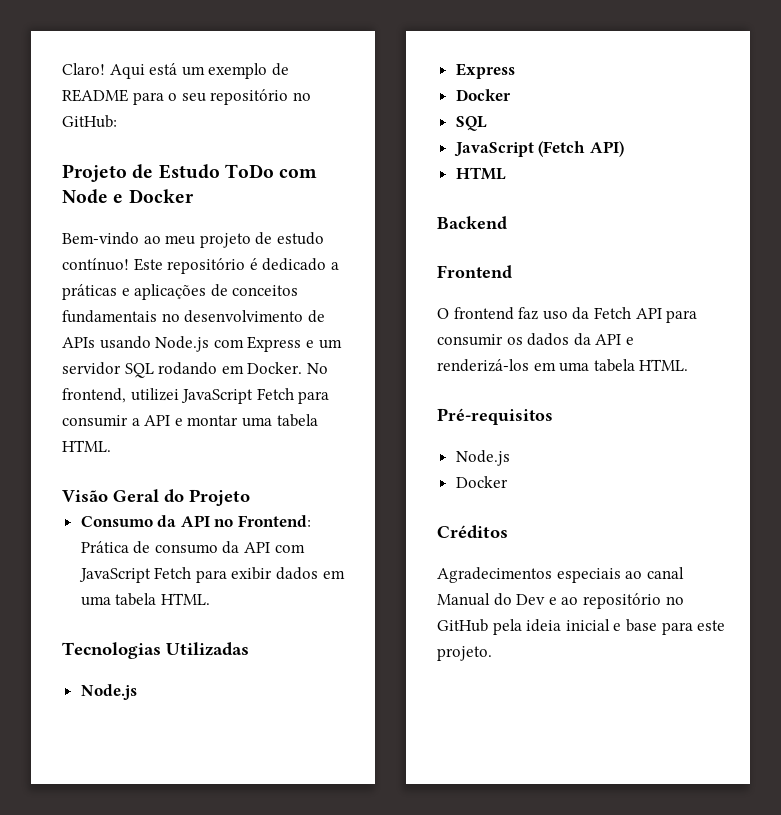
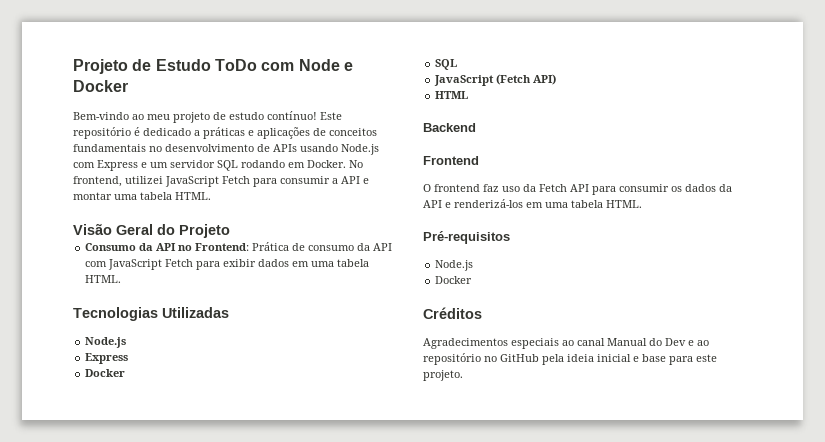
[62,63,289,79] [62,89,311,105] [62,115,117,128] Claro! Aqui está um exemplo de README para o seu repositório no GitHub: // -> (73, 66) none

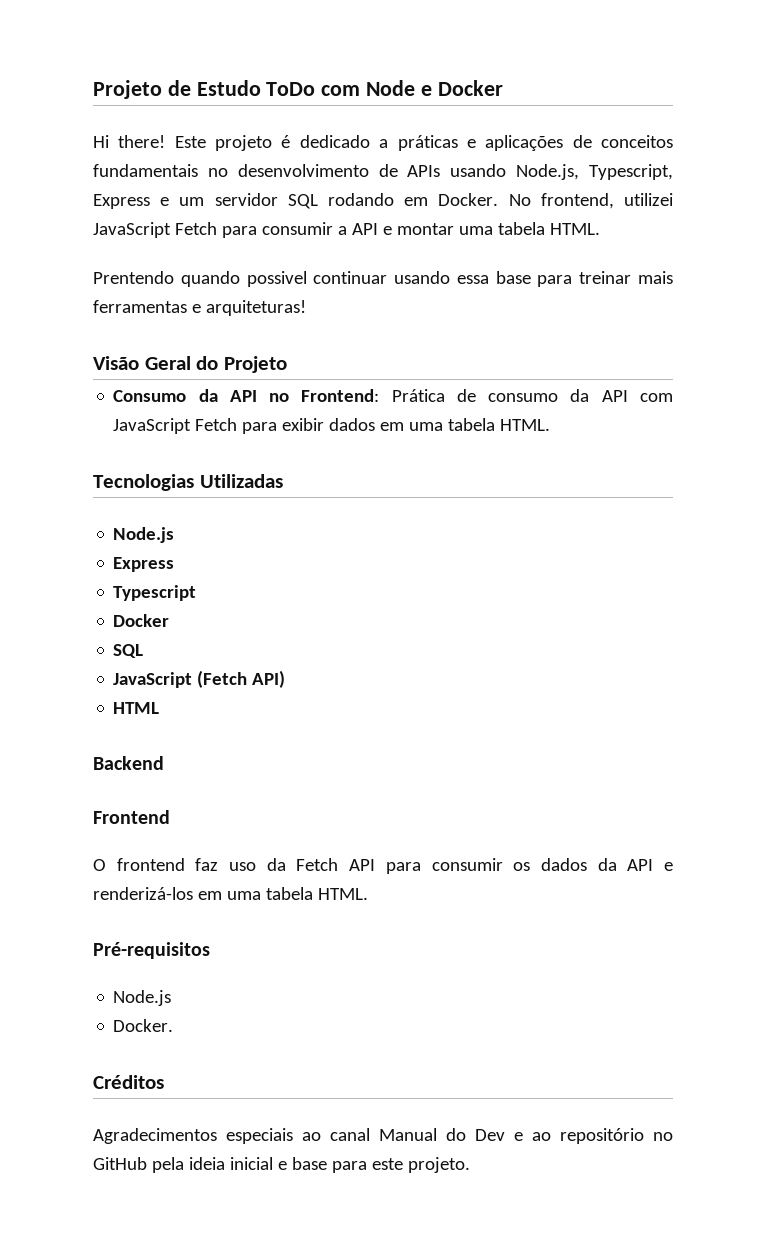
[73,111,342,123] [73,127,131,139] Bem-vindo ao meu projeto de estudo contínuo! Este repositório -> [93,135,273,151] Hi there! Este projeto
[341,144,379,155] [73,162,95,168] Node.js com -> [516,164,673,180] Node.js, Typescript,
(211, 196) none -> [93,271,673,287] [93,300,306,316] // Prentendo quando possivel continuar usando essa base para treinar mais ferramentas e arquiteturas!
(129, 358) none -> [113,585,197,601] // Typescript
[435,276,473,284] Docker -> [113,1019,174,1032] Docker.

